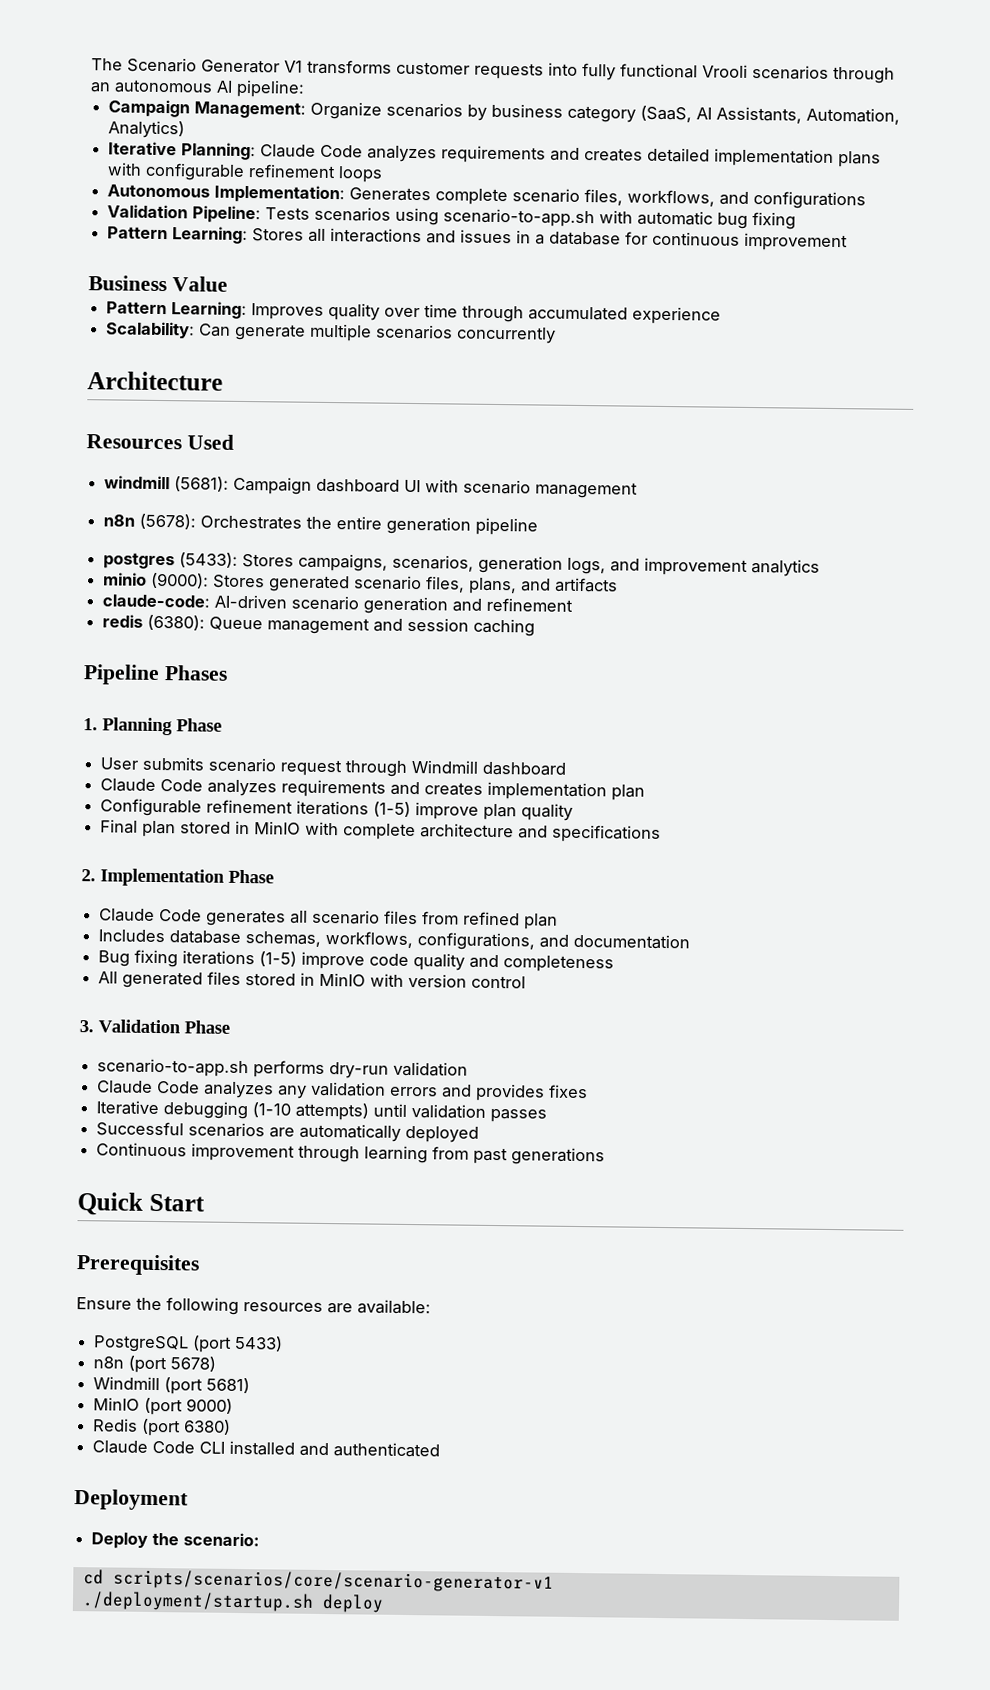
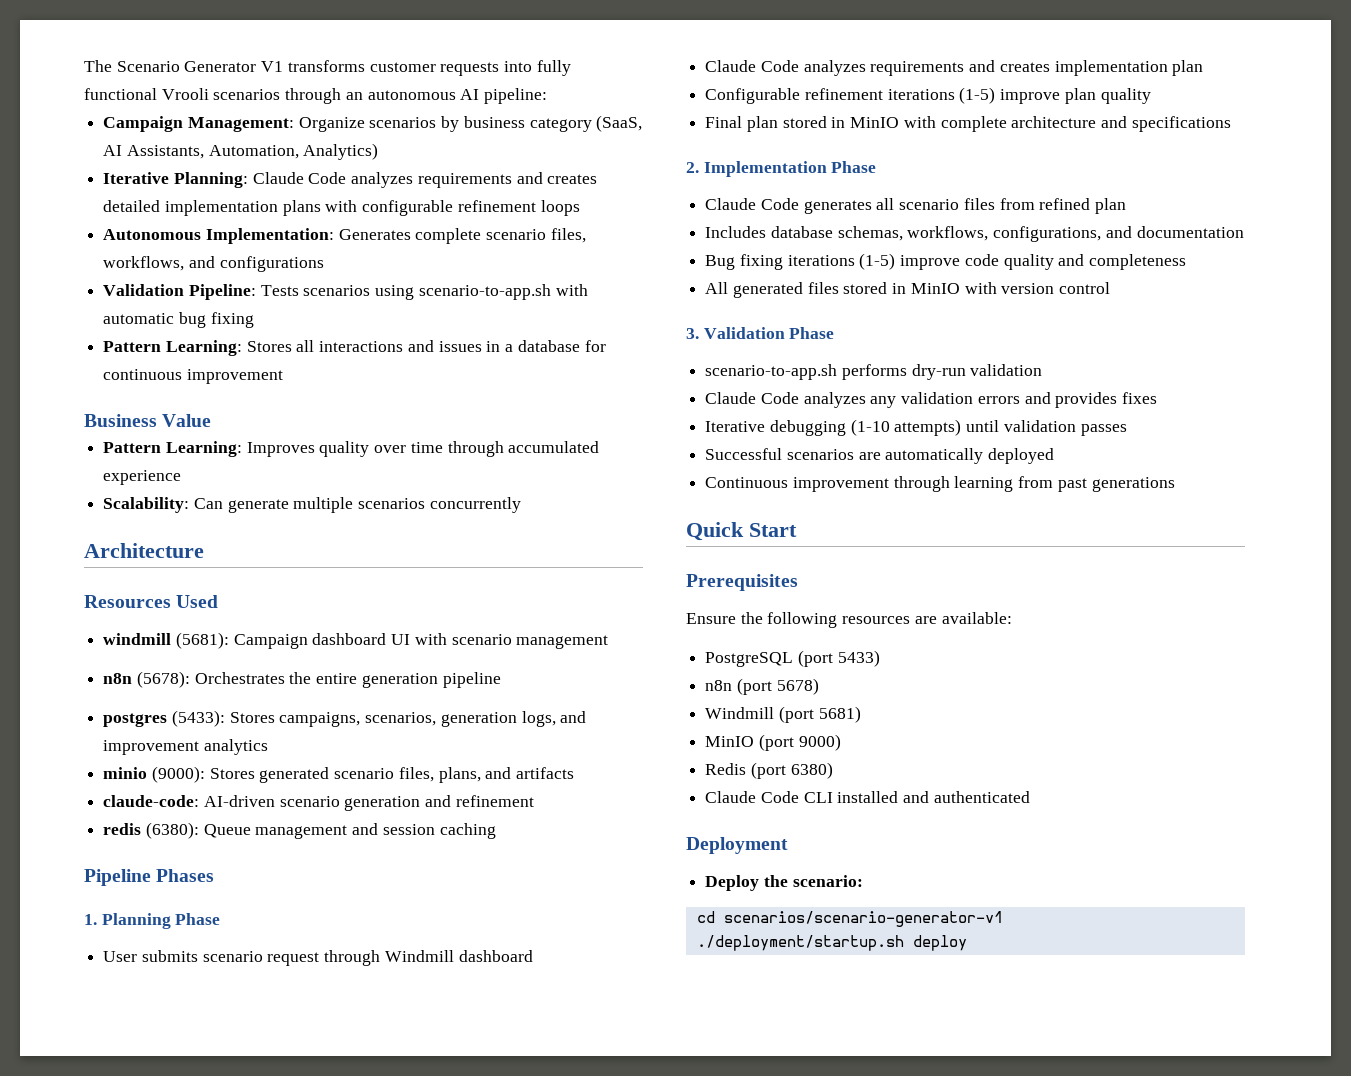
[112,1569,554,1593] scripts/scenarios/core/scenario-generator-v1 -> [723,911,1003,927] scenarios/scenario-generator-v1

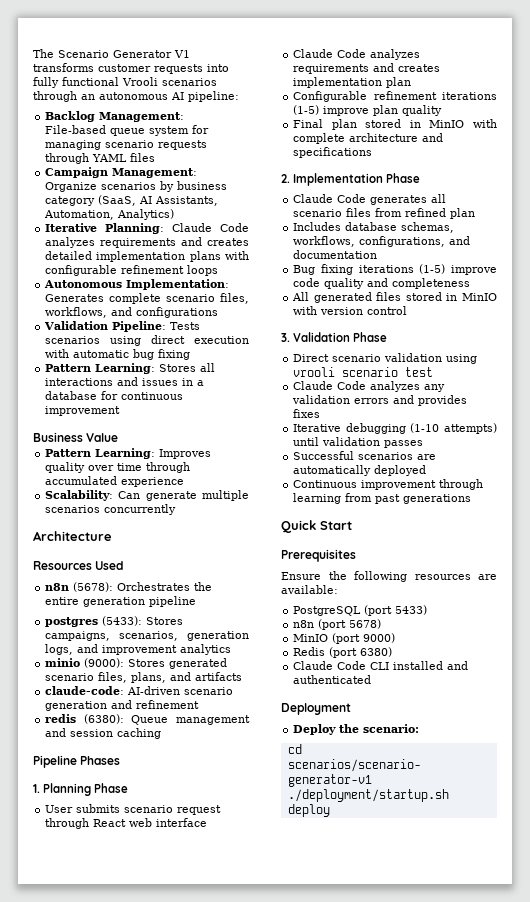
(548, 96) none -> [45,111,185,122] [45,125,210,136] [45,140,208,150] [45,153,156,164] // Backlog Management: File-based queue system for managing scenario requests through YAML files
[418,284,551,300] scenario-to-app.sh -> [151,335,249,344] direct execution
[103,632,609,649] // windmill (5681): Campaign dashboard UI with scenario management -> (124, 565) none
[384,950,533,962] Windmill dashboard -> [93,818,208,827] React web interface
[705,364,1043,380] scenario-to-app.sh performs dry-run validation -> [293,353,478,364] [293,367,434,377] Direct scenario validation using vrooli scenario test
[705,706,861,723] // Windmill (port 5681) -> (382, 624) none

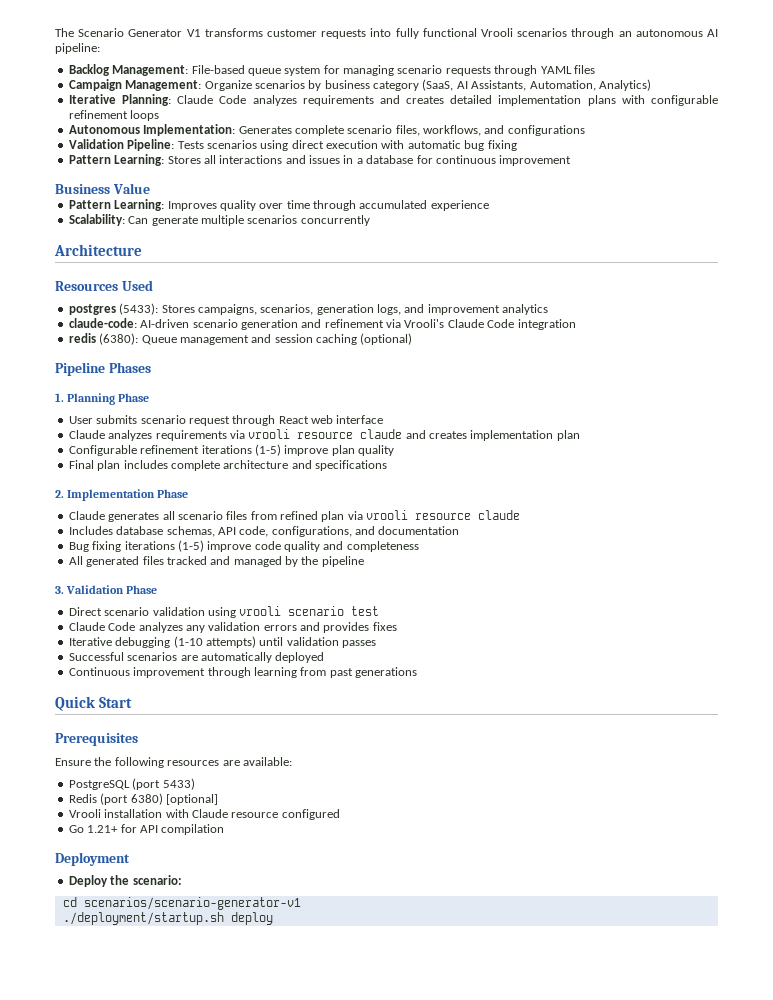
[45,582,213,592] [45,596,197,607] // n8n (5678): Orchestrates the entire generation pipeline -> (153, 285) none
[45,658,228,669] [45,672,243,683] // minio (9000): Stores generated scenario files, plans, and artifacts -> (549, 309) none
(200, 704) none -> [386,319,576,330] via Vrooli's Claude Code integration
(162, 733) none -> [360,333,413,345] (optional)
[337,49,421,60] [293,64,370,74] Code analyzes requirements -> [108,429,403,441] analyzes requirements via vrooli resource claude
[365,119,497,128] stored in MinIO with -> [123,460,168,469] includes
[337,194,367,203] Code -> (105, 515) none
(476, 213) none -> [347,510,521,520] via vrooli resource claude
[293,236,356,247] workflows, -> [217,526,269,537] API code,
[405,292,497,301] [293,306,408,315] stored in MinIO with version control -> [166,556,364,567] tracked and managed by the pipeline
[293,619,382,630] [293,633,396,644] [293,647,393,658] [293,661,469,670] [293,675,372,684] n8n (port 5678) // MinIO (port 9000) // Redis (port 6380) // Claude Code CLI installed and authenticated -> [68,793,218,805] [68,809,340,820] [68,824,225,835] Redis (port 6380) [optional] // Vrooli installation with Claude resource configured // Go 1.21+ for API compilation

